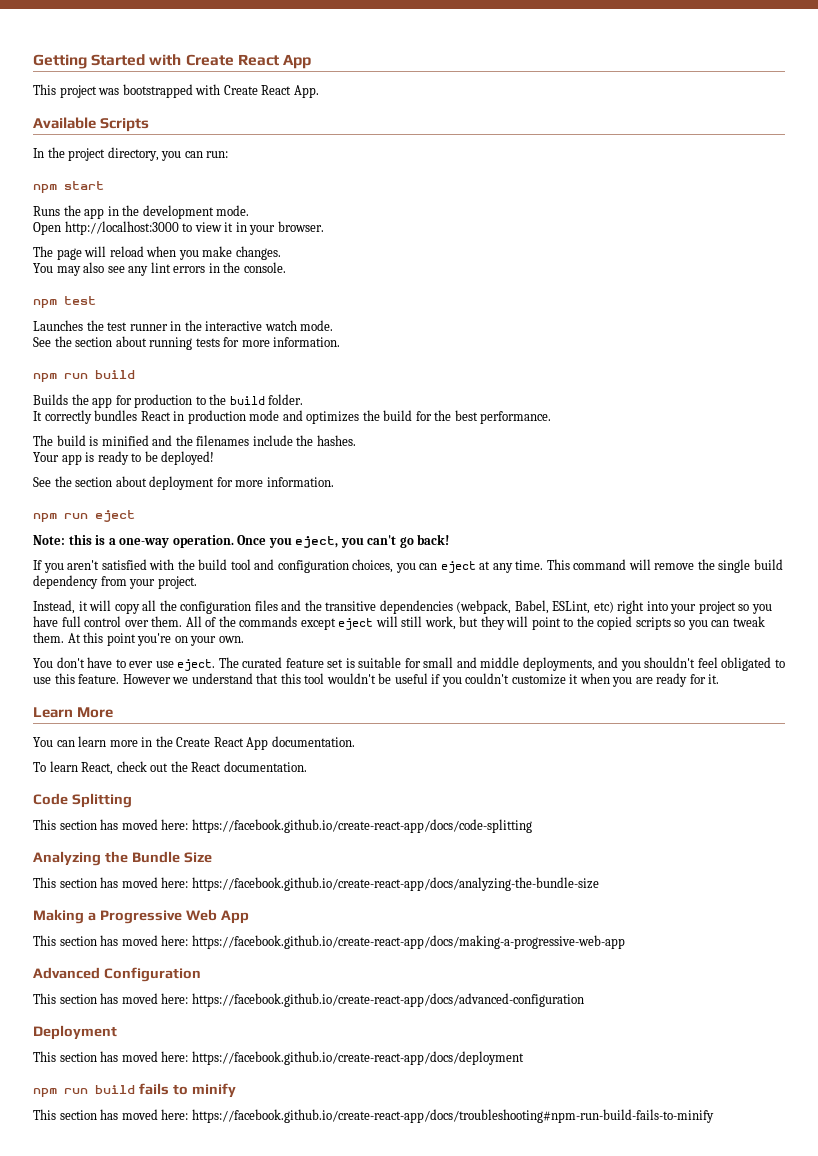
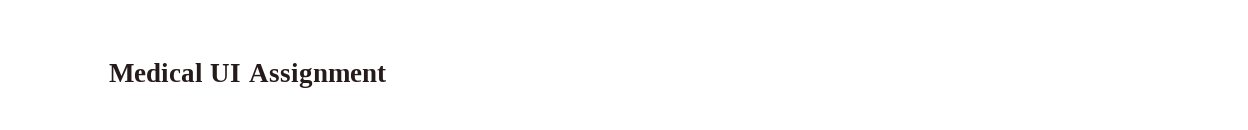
[33,54,311,69] [33,84,319,98] [33,117,150,132] [33,147,229,161] [33,181,104,193] [33,205,250,219] [33,221,324,235] [33,246,281,260] [33,262,286,276] [33,296,96,308] [33,320,334,331] [33,336,341,350] [33,370,135,382] [33,394,304,408] [33,410,552,424] [33,435,356,446] [33,451,215,465] [33,476,334,490] [33,510,135,522] [33,534,450,548] [33,559,783,573] [33,575,197,589] [33,600,772,614] [33,616,765,630] [33,632,244,646] [33,657,785,671] [33,673,720,687] [33,707,114,718] [33,736,355,750] [33,761,307,775] [33,793,132,808] [33,819,532,833] [33,851,212,866] [33,877,599,891] [33,909,249,924] [33,935,625,949] [33,967,201,982] [33,993,584,1007] [33,1025,117,1040] [33,1051,524,1065] [33,1083,236,1098] [33,1109,714,1123] Getting Started with Create React App // This project was bootstrapped with Create React App. // Available Scripts // In the project directory, you can run: // npm start // Runs the app in the development mode. // Open http://localhost:3000 to view it in your browser. // The page will reload when you make changes. // You may also see any lint errors in the console. // npm test // Launches the test runner in the interactive watch mode. // See the section about running tests for more information. // npm run build // Builds the app for production to the build folder. // It correctly bundles React in production mode and optimizes the build for the best performance. // The build is minified and the filenames include the hashes. // Your app is ready to be deployed! // See the section about deployment for more information. // npm run eject // Note: this is a one-way operation. Once you eject, you can't go back! // If you aren't satisfied with the build tool and configuration choices, you can eject at any time. This command will remove the single build dependency from your project. // Instead, it will copy all the configuration files and the transitive dependencies (webpack, Babel, ESLint, etc) right into your project so you have full control over them. All of the commands except eject will still work, but they will point to the copied scripts so you can tweak them. At this point you're on your own. // You don't have to ever use eject. The curated feature set is suitable for small and middle deployments, and you shouldn't feel obligated to use this feature. However we understand that this tool wouldn't be useful if you couldn't customize it when you are ready for it. // Learn More // You can learn more in the Create React App documentation. // To learn React, check out the React documentation. // Code Splitting // This section has moved here: https://facebook.github.io/create-react-app/docs/code-splitting // Analyzing the Bundle Size // This section has moved here: https://facebook.github.io/create-react-app/docs/analyzing-the-bundle-size // Making a Progressive Web App // This section has moved here: https://facebook.github.io/create-react-app/docs/making-a-progressive-web-app // Advanced Configuration // This section has moved here: https://facebook.github.io/create-react-app/docs/advanced-configuration // Deployment // This section has moved here: https://facebook.github.io/create-react-app/docs/deployment // npm run build fails to minify // This section has moved here: https://facebook.github.io/create-react-app/docs/troubleshooting#npm-run-build-fails-to-minify -> [109,63,386,88] Medical UI Assignment

